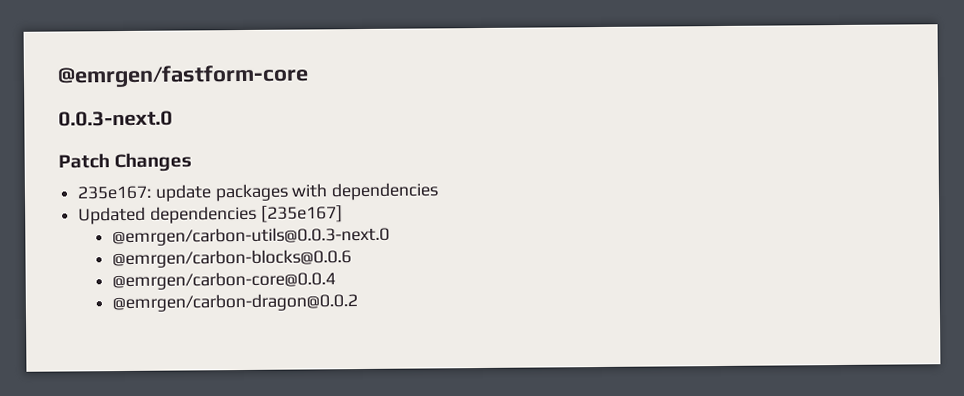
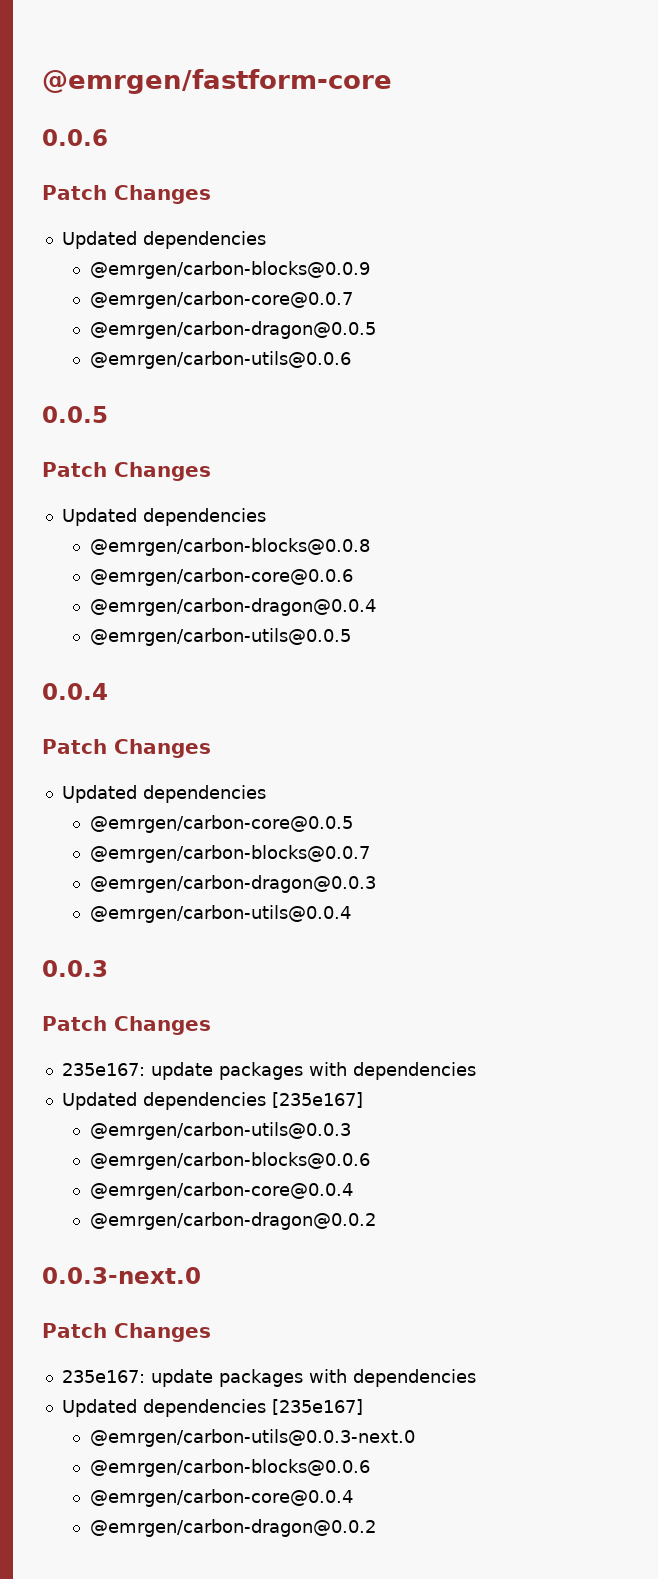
(309, 76) none -> [42,129,108,146] [42,185,211,204] [61,231,266,249] [89,261,370,279] [89,291,353,309] [89,321,376,339] [89,351,351,369] [42,406,108,423] [42,462,211,481] [61,508,266,526] [89,538,370,556] [89,568,353,586] [89,598,376,616] [89,628,351,646] [42,683,108,700] [42,739,211,758] [61,785,266,803] [89,815,353,833] [89,845,370,863] [89,875,376,893] [89,905,351,923] [42,960,108,977] [42,1016,211,1035] [61,1062,476,1080] [61,1092,363,1110] [89,1122,351,1140] [89,1152,370,1170] [89,1182,353,1200] [89,1212,376,1230] // 0.0.6 // Patch Changes // Updated dependencies // @emrgen/carbon-blocks@0.0.9 // @emrgen/carbon-core@0.0.7 // @emrgen/carbon-dragon@0.0.5 // @emrgen/carbon-utils@0.0.6 // 0.0.5 // Patch Changes // Updated dependencies // @emrgen/carbon-blocks@0.0.8 // @emrgen/carbon-core@0.0.6 // @emrgen/carbon-dragon@0.0.4 // @emrgen/carbon-utils@0.0.5 // 0.0.4 // Patch Changes // Updated dependencies // @emrgen/carbon-core@0.0.5 // @emrgen/carbon-blocks@0.0.7 // @emrgen/carbon-dragon@0.0.3 // @emrgen/carbon-utils@0.0.4 // 0.0.3 // Patch Changes // 235e167: update packages with dependencies // Updated dependencies [235e167] // @emrgen/carbon-utils@0.0.3 // @emrgen/carbon-blocks@0.0.6 // @emrgen/carbon-core@0.0.4 // @emrgen/carbon-dragon@0.0.2

